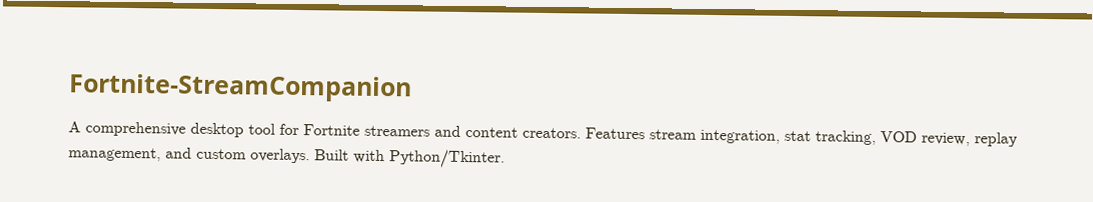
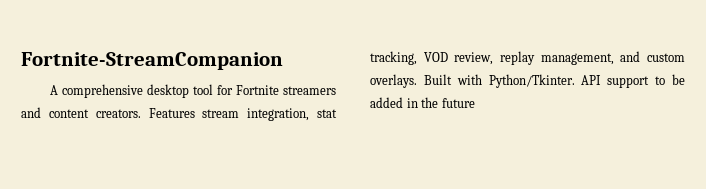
(505, 159) none -> [581,74,685,88] [370,97,475,108] API support to be added in the future

